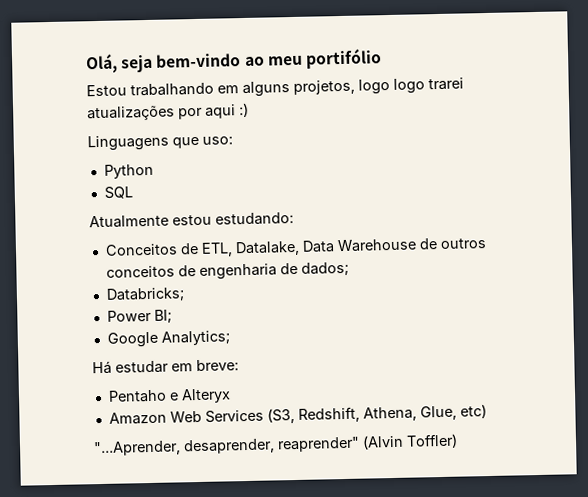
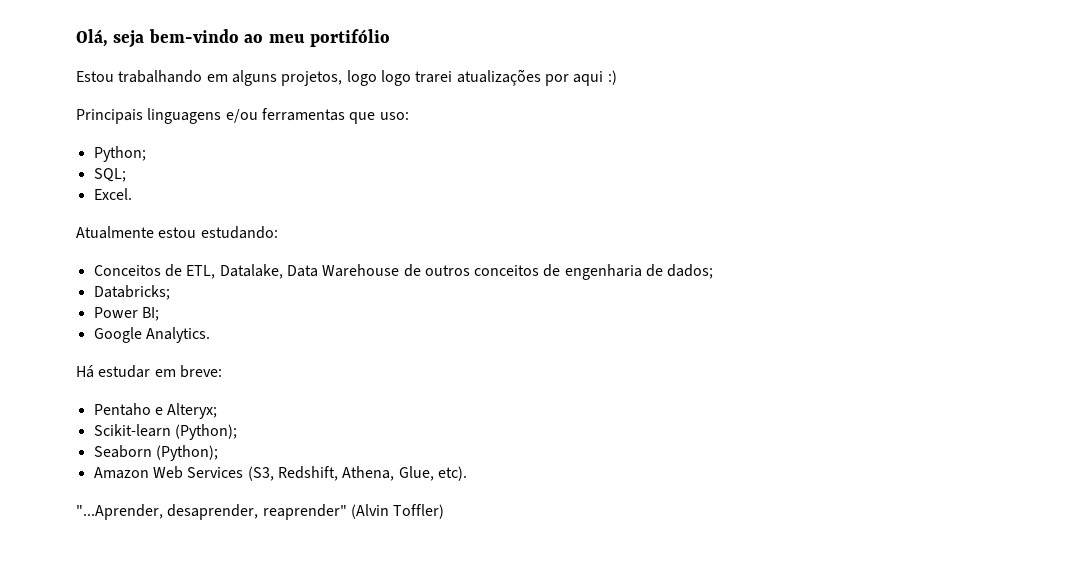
[87,134,169,152] Linguagens -> [76,108,345,124] Principais linguagens e/ou ferramentas
[103,163,154,179] [103,186,133,199] Python // SQL -> [93,146,146,162] [93,168,126,182] [93,188,132,200] Python; // SQL; // Excel.
[160,330,230,346] Analytics; -> [145,327,210,343] Analytics.
[180,388,231,404] Alteryx -> [167,403,218,419] [93,424,237,440] [93,445,218,461] Alteryx; // Scikit-learn (Python); // Seaborn (Python);
[459,404,487,419] etc) -> [437,466,467,481] etc).

